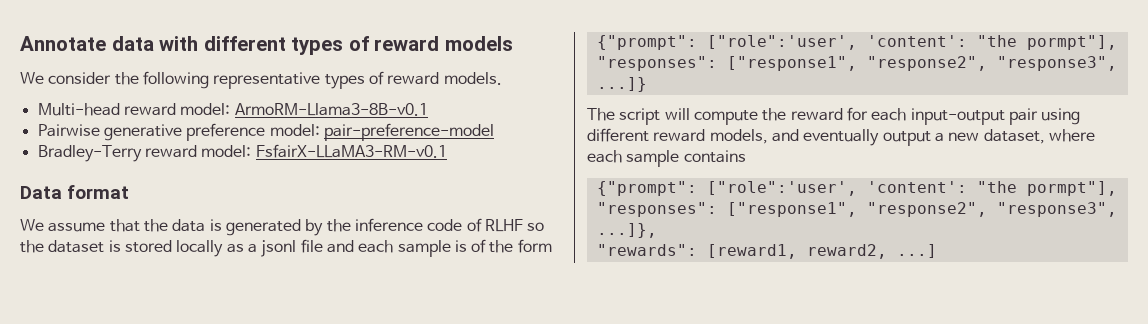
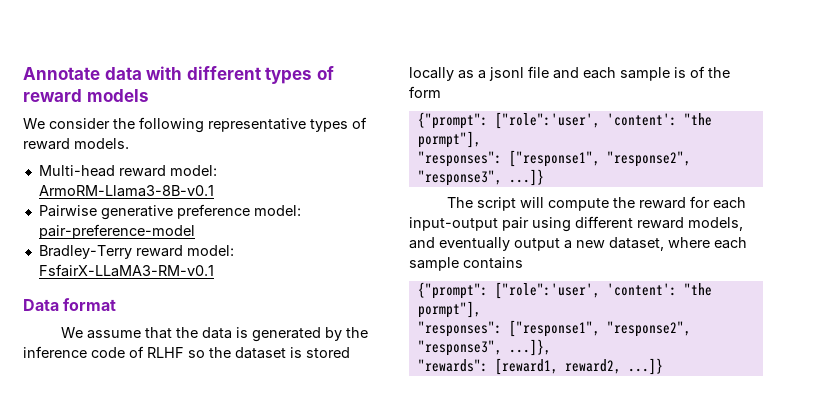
[896,244,937,258] ...] -> [627,358,663,375] ...]}

